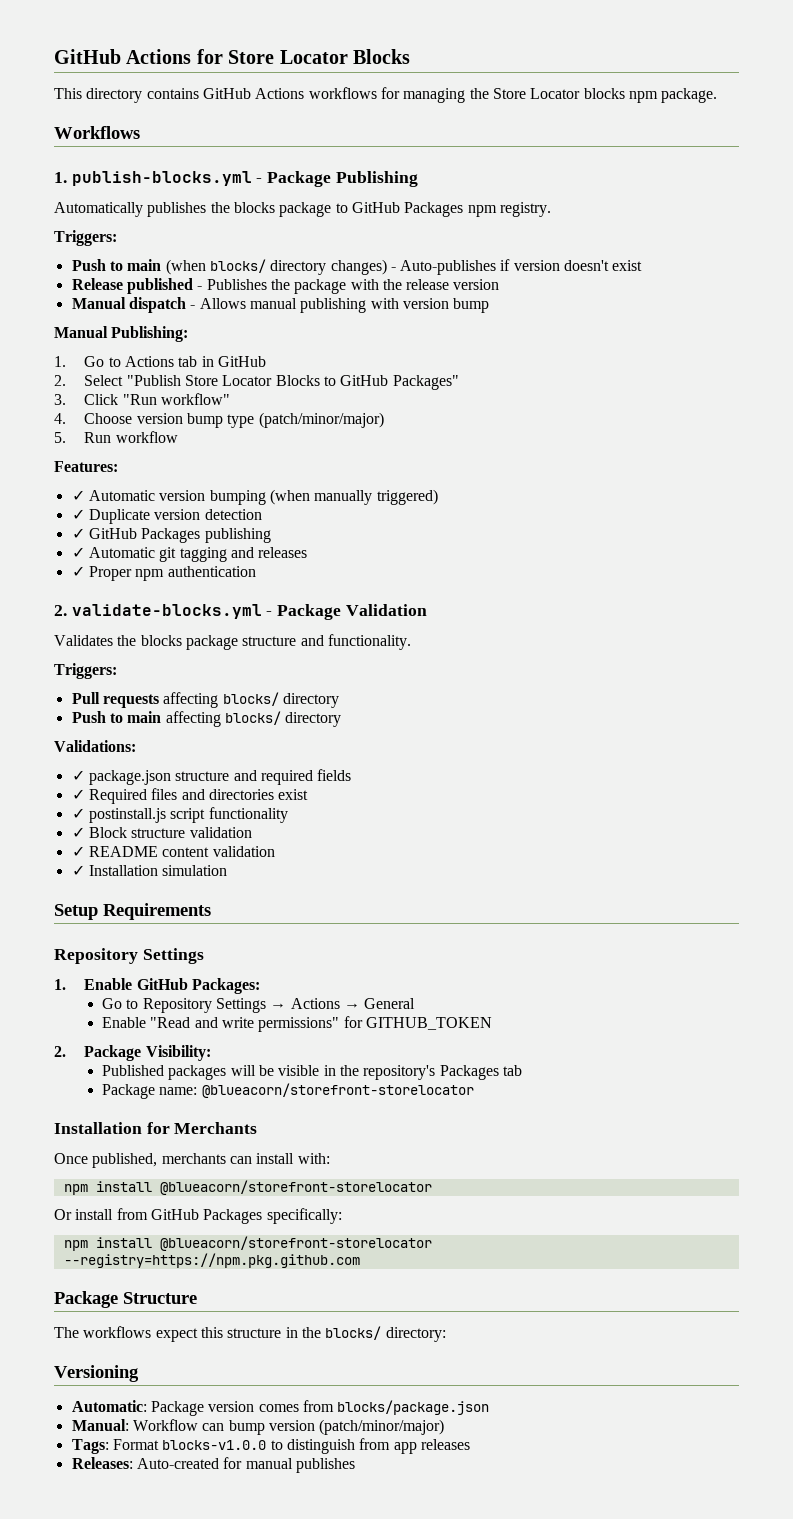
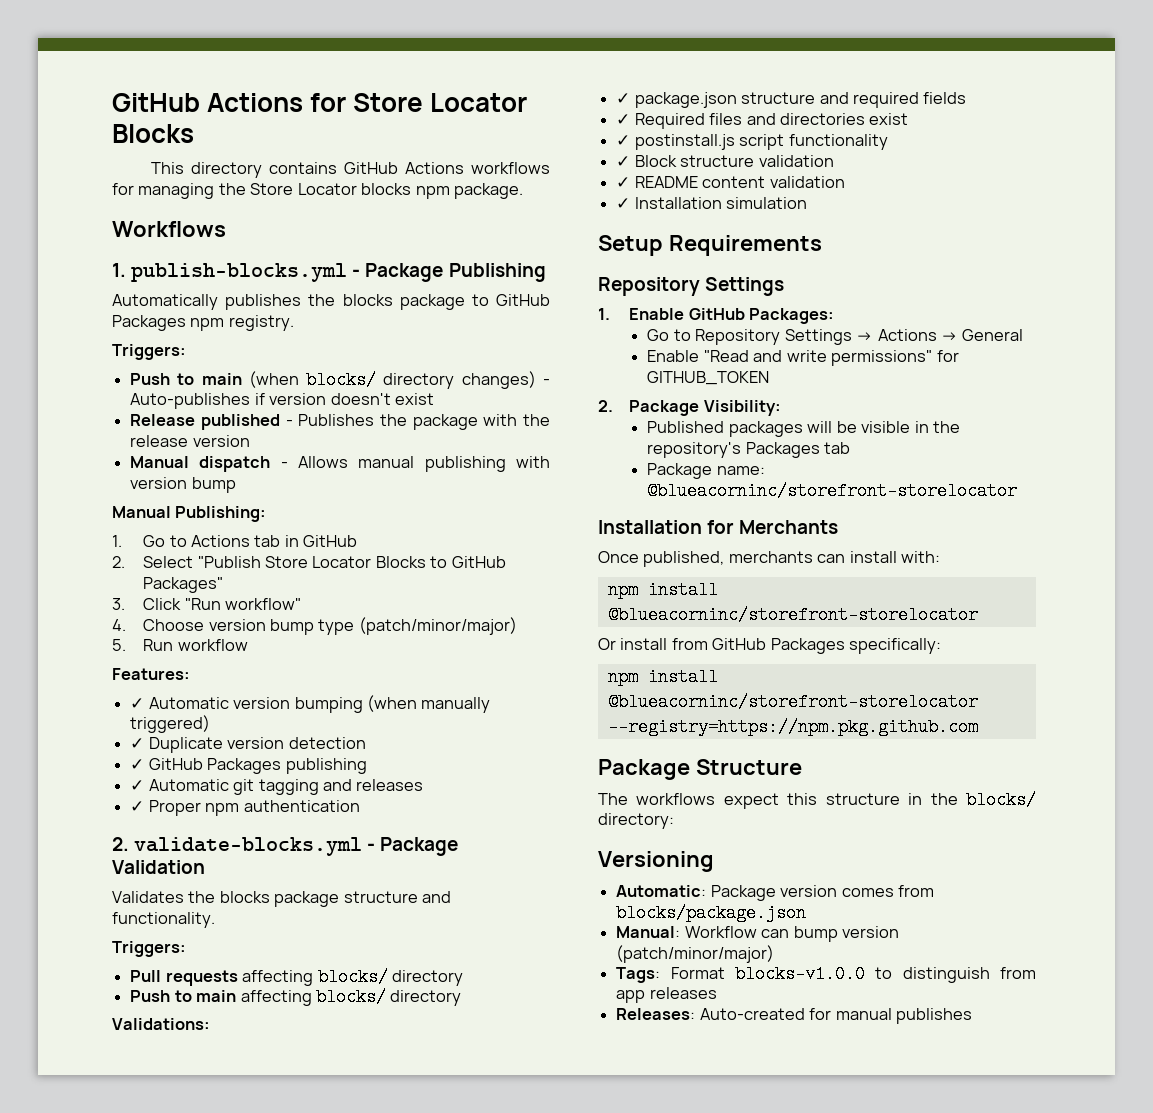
[201,1083,474,1098] @blueacorn/storefront-storelocator -> [647,482,1018,500] @blueacorninc/storefront-storelocator
[159,1180,432,1195] @blueacorn/storefront-storelocator -> [607,606,978,624] @blueacorninc/storefront-storelocator
[159,1236,432,1251] @blueacorn/storefront-storelocator -> [607,693,978,711] @blueacorninc/storefront-storelocator

